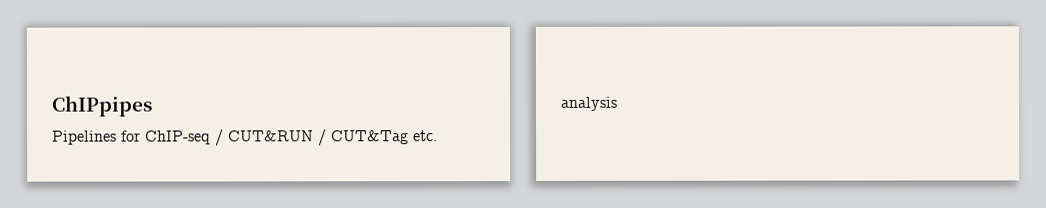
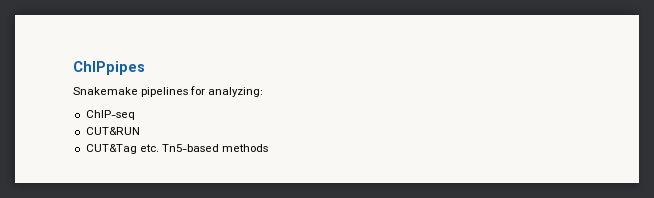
[52,130,141,145] Pipelines for -> [73,86,264,97] Snakemake pipelines for analyzing: //
[215,129,224,147] / -> (135, 115) //
[318,129,327,147] / -> (140, 131) //
[560,96,618,111] analysis -> [161,144,268,152] Tn5-based methods

